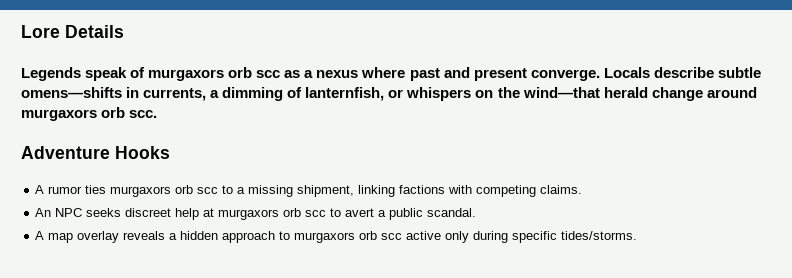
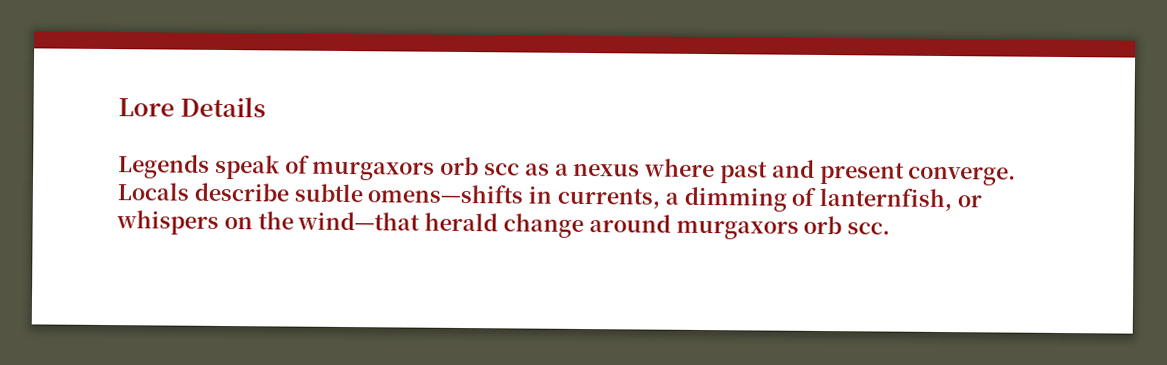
[21,146,170,159] [35,185,583,197] [35,208,477,220] [35,231,638,243] // Adventure Hooks // A rumor ties murgaxors orb scc to a missing shipment, linking factions with competing claims. // An NPC seeks discreet help at murgaxors orb scc to avert a public scandal. // A map overlay reveals a hidden approach to murgaxors orb scc active only during specific tides/storms. -> (891, 228) none

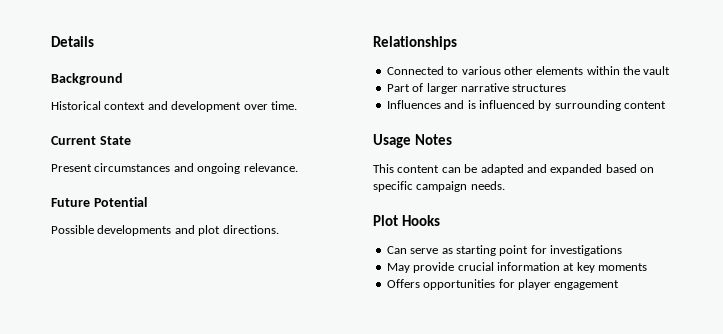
[118,98,175,117] Lore -> (51, 41) none
[118,154,1017,186] [117,182,983,212] [116,210,891,240] Legends speak of murgaxors orb scc as a nexus where past and present converge. Locals describe subtle omens—shifts in currents, a dimming of lanternfish, or whispers on the wind—that herald change around murgaxors orb scc. -> [51,73,123,85] [51,101,297,112] [51,136,131,145] [51,163,298,174] [51,197,147,207] [51,225,279,236] [373,36,457,50] [386,66,671,75] [386,83,567,94] [386,100,666,111] [373,134,452,148] [373,164,654,175] [373,181,505,192] [373,215,440,226] [386,245,622,256] [386,262,647,273] [386,279,620,290] Background // Historical context and development over time. // Current State // Present circumstances and ongoing relevance. // Future Potential // Possible developments and plot directions. // Relationships // Connected to various other elements within the vault // Part of larger narrative structures // Influences and is influenced by surrounding content // Usage Notes // This content can be adapted and expanded based on specific campaign needs. // Plot Hooks // Can serve as starting point for investigations // May provide crucial information at key moments // Offers opportunities for player engagement

